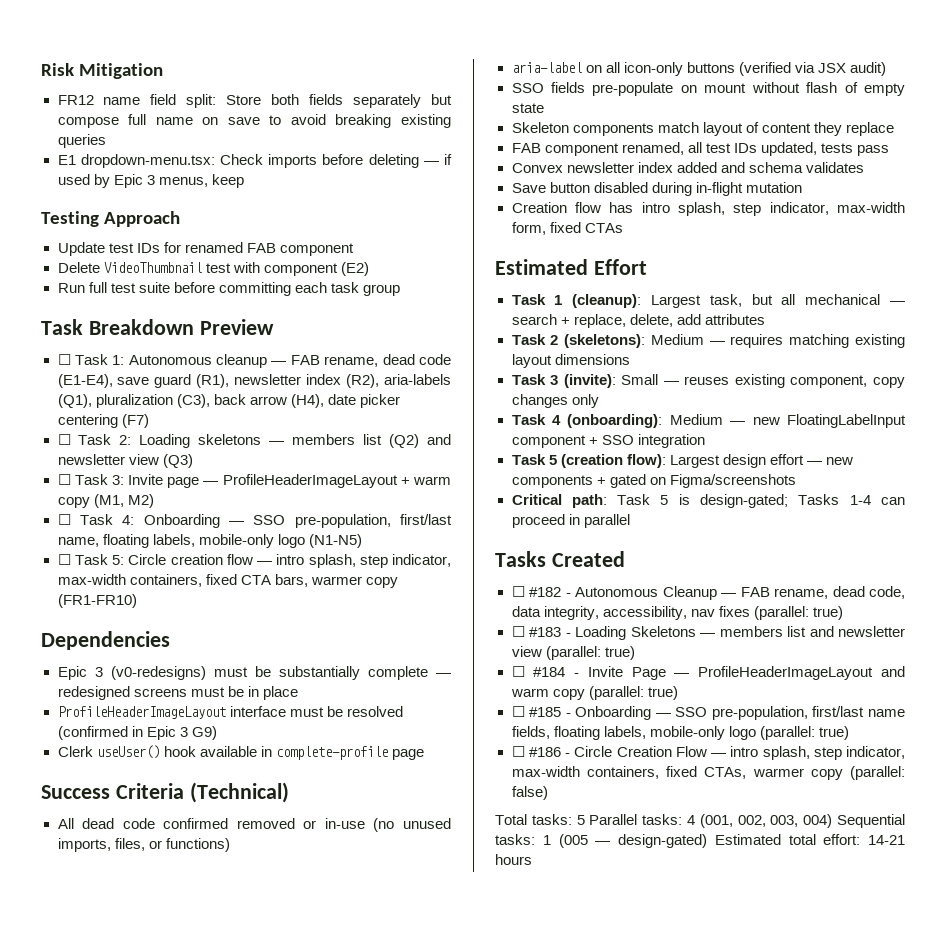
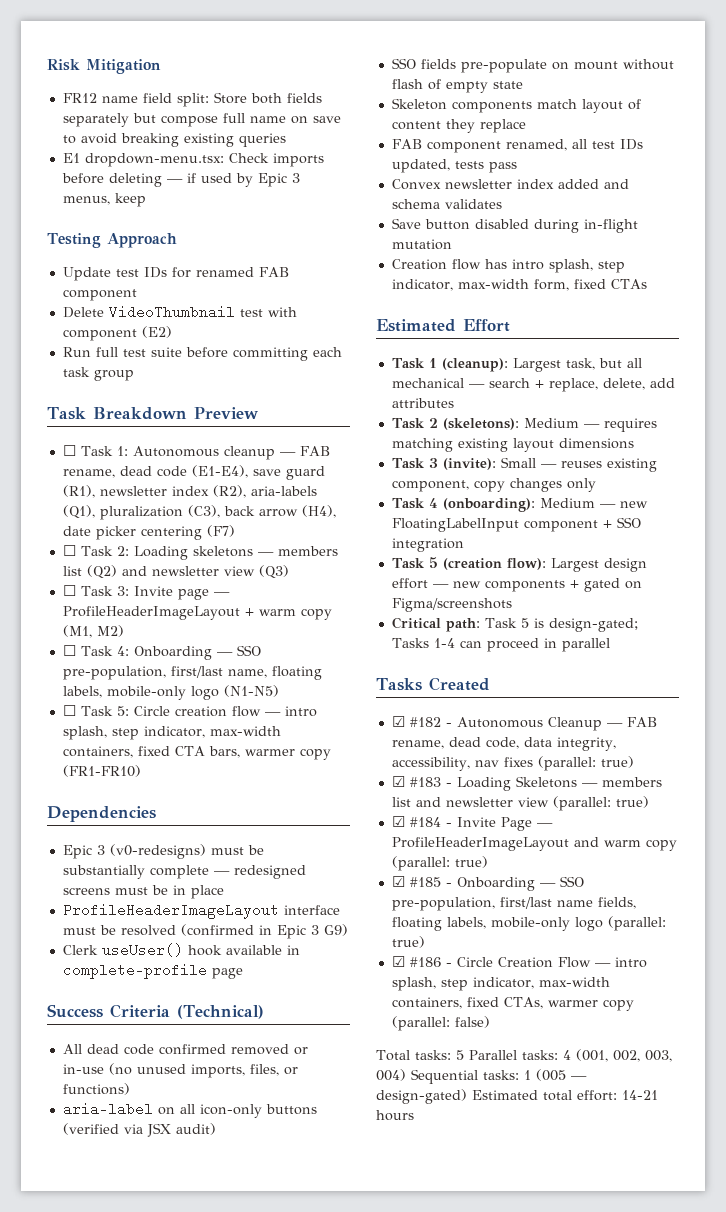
[511,586,525,597] ☐ -> [391,716,405,727] ☑
[511,626,525,637] ☐ -> [391,776,405,787] ☑
[511,666,525,677] ☐ -> [391,816,405,827] ☑
[511,706,525,717] ☐ -> [391,876,405,887] ☑
[511,746,525,757] ☐ -> [391,956,405,967] ☑

